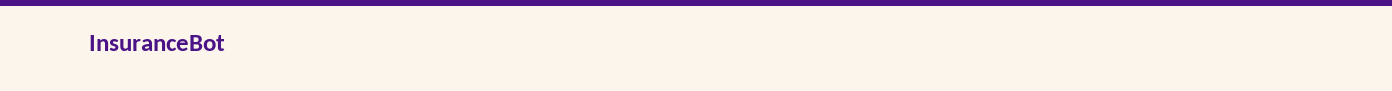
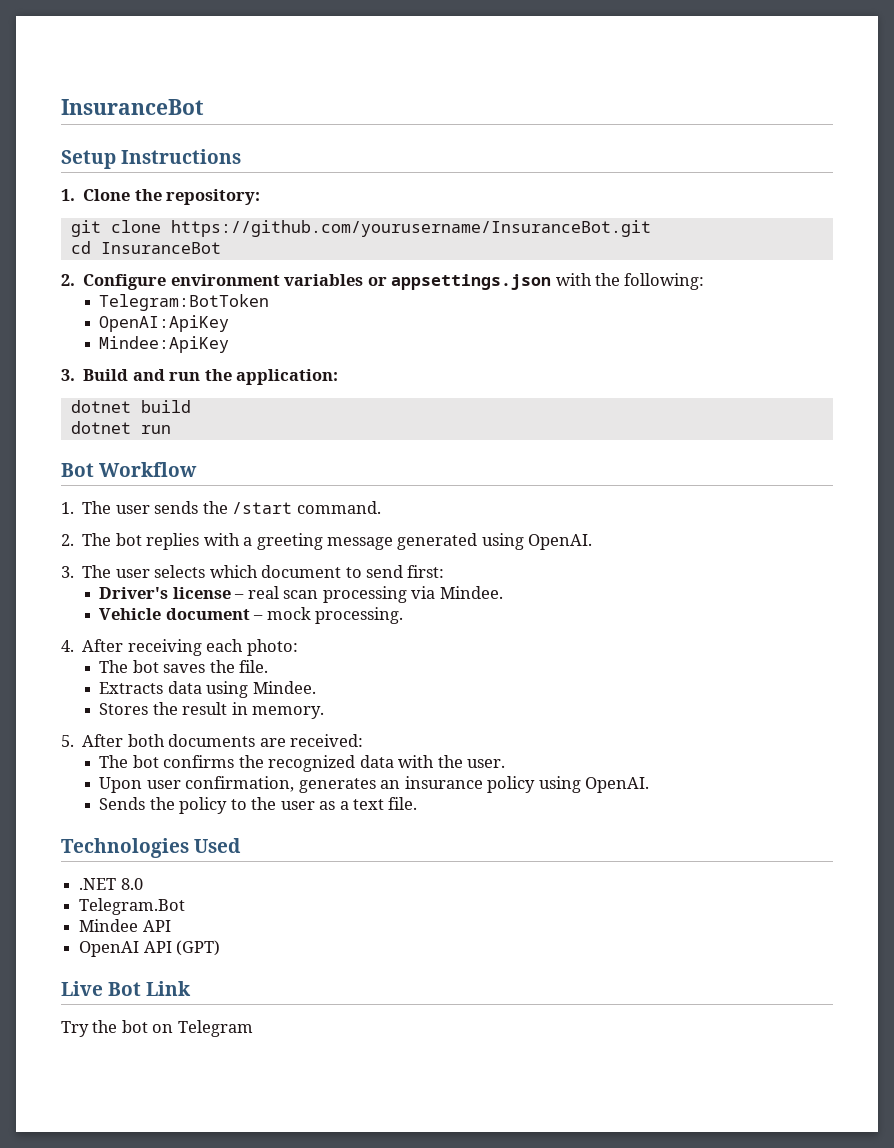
[89,35,225,51] InsuranceBot -> [61,99,204,115] [61,149,242,169] [61,189,261,205] [70,220,651,237] [70,241,221,254] [61,273,705,290] [99,294,270,311] [99,315,230,332] [99,336,230,353] [61,369,339,385] [70,400,191,413] [70,421,171,434] [61,462,198,477] [61,501,381,514] [61,533,593,550] [61,565,445,578] [99,586,503,603] [99,607,404,624] [61,639,298,656] [99,660,269,673] [99,681,316,698] [99,702,325,719] [61,734,364,747] [99,755,505,772] [99,776,649,793] [99,797,418,814] [61,838,242,858] [79,878,143,890] [79,898,186,915] [79,919,171,932] [79,940,221,957] [61,981,192,996] [61,1020,253,1037] InsuranceBot // Setup Instructions // 1. Clone the repository: // git clone https://github.com/yourusername/InsuranceBot.git // cd InsuranceBot // 2. Configure environment variables or appsettings.json with the following: // Telegram:BotToken // OpenAI:ApiKey // Mindee:ApiKey // 3. Build and run the application: // dotnet build // dotnet run // Bot Workflow // 1. The user sends the /start command. // 2. The bot replies with a greeting message generated using OpenAI. // 3. The user selects which document to send first: // Driver's license – real scan processing via Mindee. // Vehicle document – mock processing. // 4. After receiving each photo: // The bot saves the file. // Extracts data using Mindee. // Stores the result in memory. // 5. After both documents are received: // The bot confirms the recognized data with the user. // Upon user confirmation, generates an insurance policy using OpenAI. // Sends the policy to the user as a text file. // Technologies Used // .NET 8.0 // Telegram.Bot // Mindee API // OpenAI API (GPT) // Live Bot Link // Try the bot on Telegram

